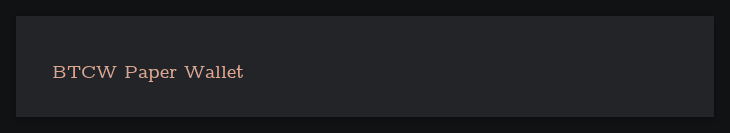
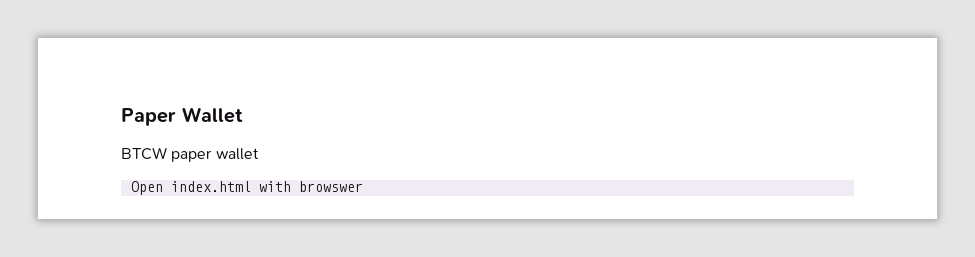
[52,66,117,78] BTCW -> (121, 117) none
(244, 71) none -> [121,147,259,162] [130,181,363,195] // BTCW paper wallet // Open index.html with browswer

